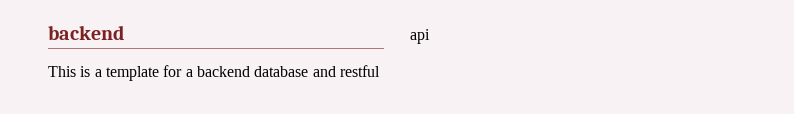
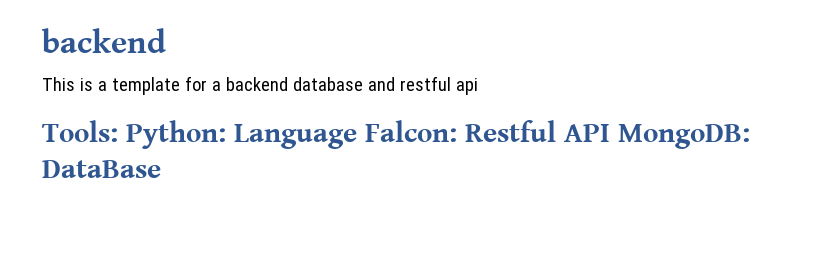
(430, 36) none -> [42,120,750,149] [42,160,161,178] // Tools: Python: Language Falcon: Restful API MongoDB: DataBase

